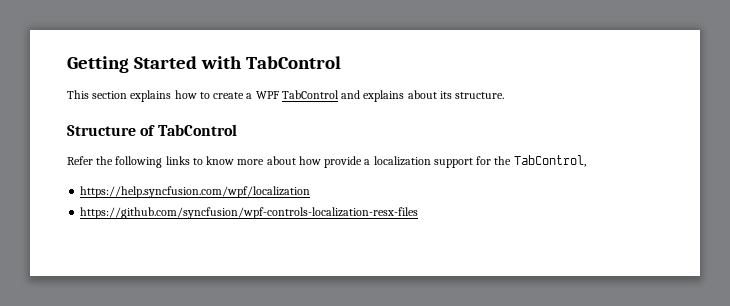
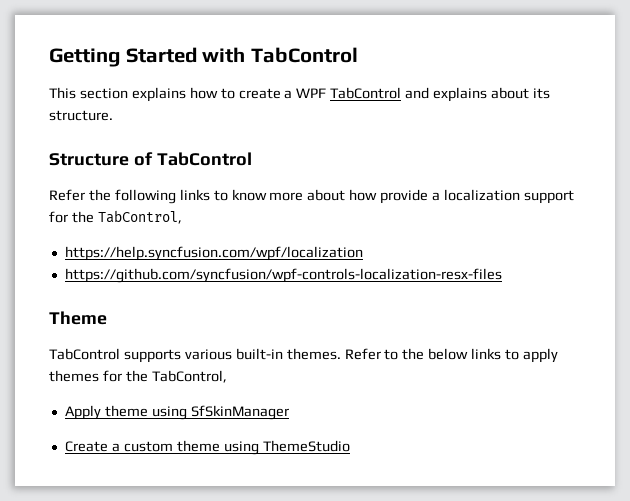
(419, 213) none -> [49,311,107,325] [49,348,559,363] [49,370,227,383] [64,405,289,420] [64,440,350,455] // Theme // TabControl supports various built-in themes. Refer to the below links to apply themes for the TabControl, // Apply theme using SfSkinManager // Create a custom theme using ThemeStudio

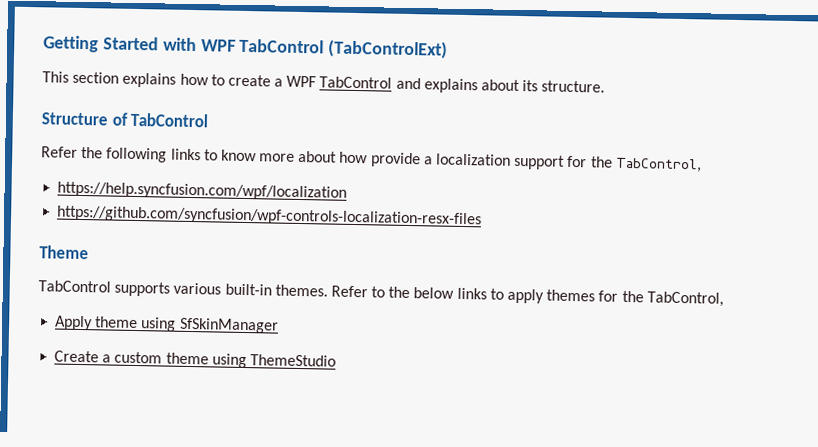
[250,47,358,63] TabControl -> [200,38,449,59] WPF TabControl (TabControlExt)

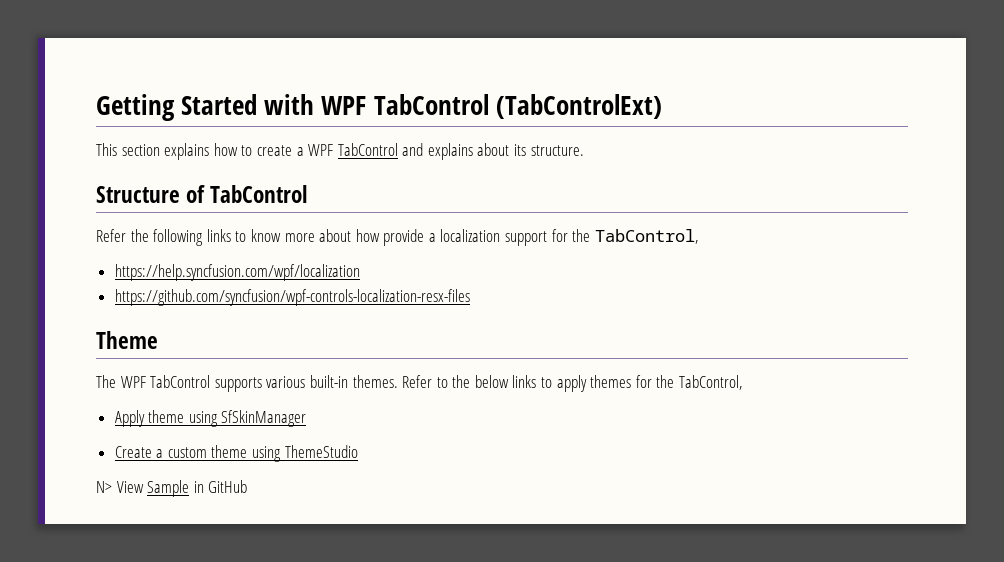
(89, 252) none -> [96,375,146,388] The WPF
(336, 360) none -> [96,480,248,497] // N> View Sample in GitHub

